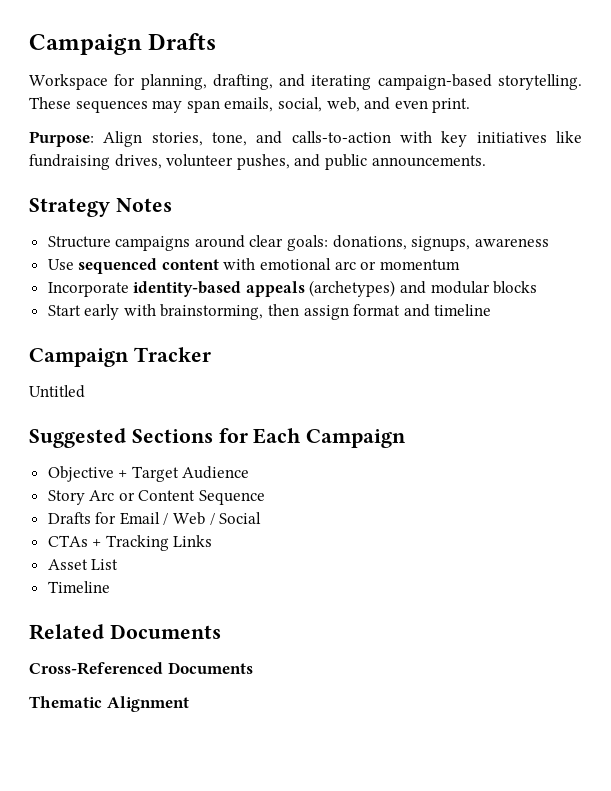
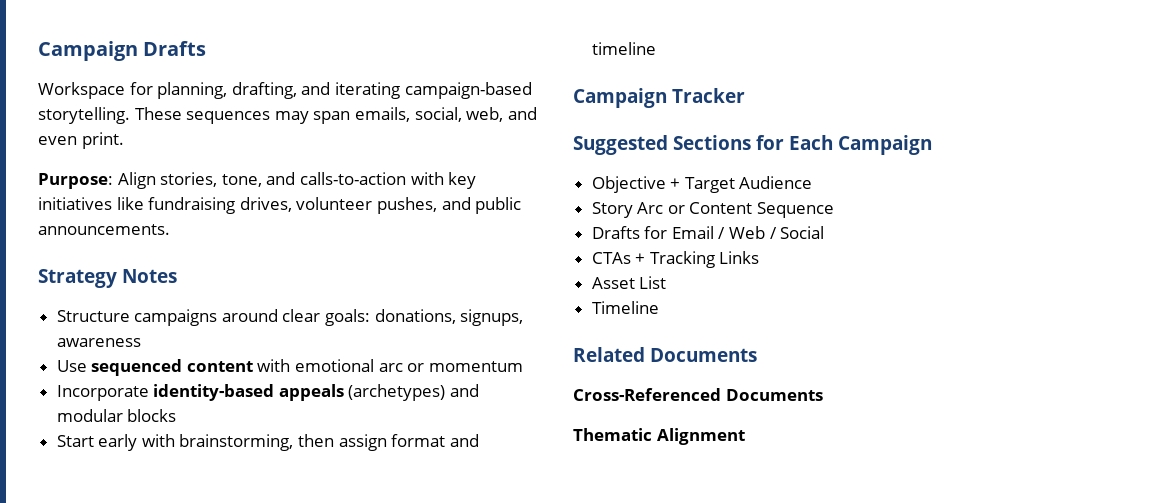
[29,385,85,398] // Untitled -> (745, 95) none

